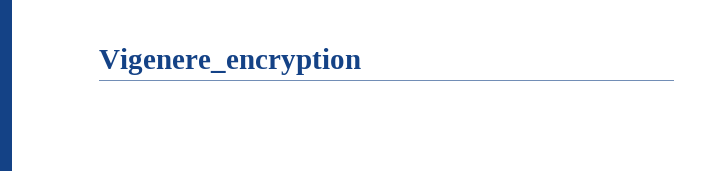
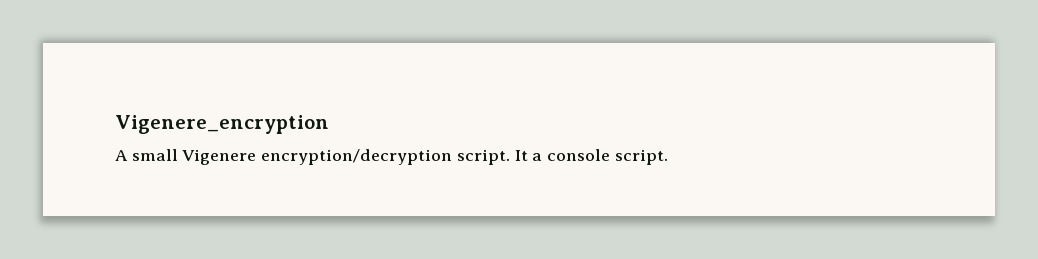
(361, 61) none -> [115,149,668,165] // A small Vigenere encryption/decryption script. It a console script.

